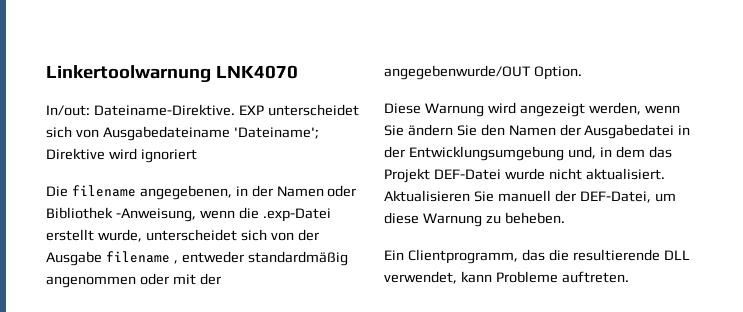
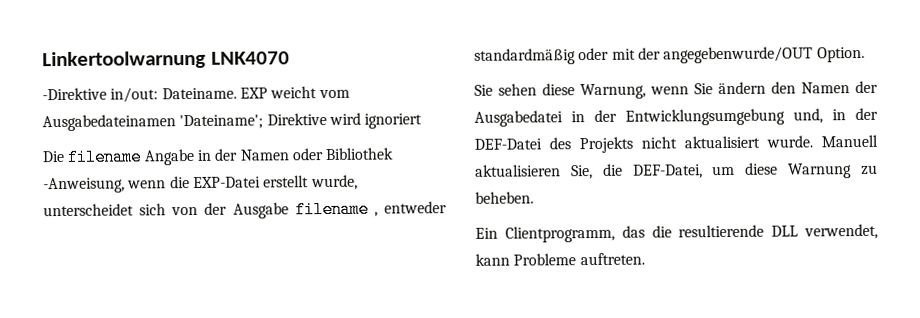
[46,104,359,116] [46,126,230,141] In/out: Dateiname-Direktive. EXP unterscheidet sich von Ausgabedateiname -> [42,86,350,103] [42,114,176,132] -Direktive in/out: Dateiname. EXP weicht vom Ausgabedateinamen
[139,185,232,200] angegebenen, -> [143,148,195,166] Angabe
[262,208,331,222] .exp-Datei -> [192,176,261,189] EXP-Datei
[46,276,136,288] angenommen -> (576, 56) none
[384,102,641,117] Diese Warnung wird angezeigt werden, -> [474,83,646,100] Sie sehen diese Warnung,
[456,125,477,136] Sie -> (766, 88) none
[615,146,672,158] [384,168,665,183] [384,190,576,202] dem das Projekt DEF-Datei wurde nicht aktualisiert. Aktualisieren Sie manuell der -> [855,107,878,121] [474,134,878,154] [475,163,623,180] der DEF-Datei des Projekts nicht aktualisiert wurde. Manuell aktualisieren Sie, die

